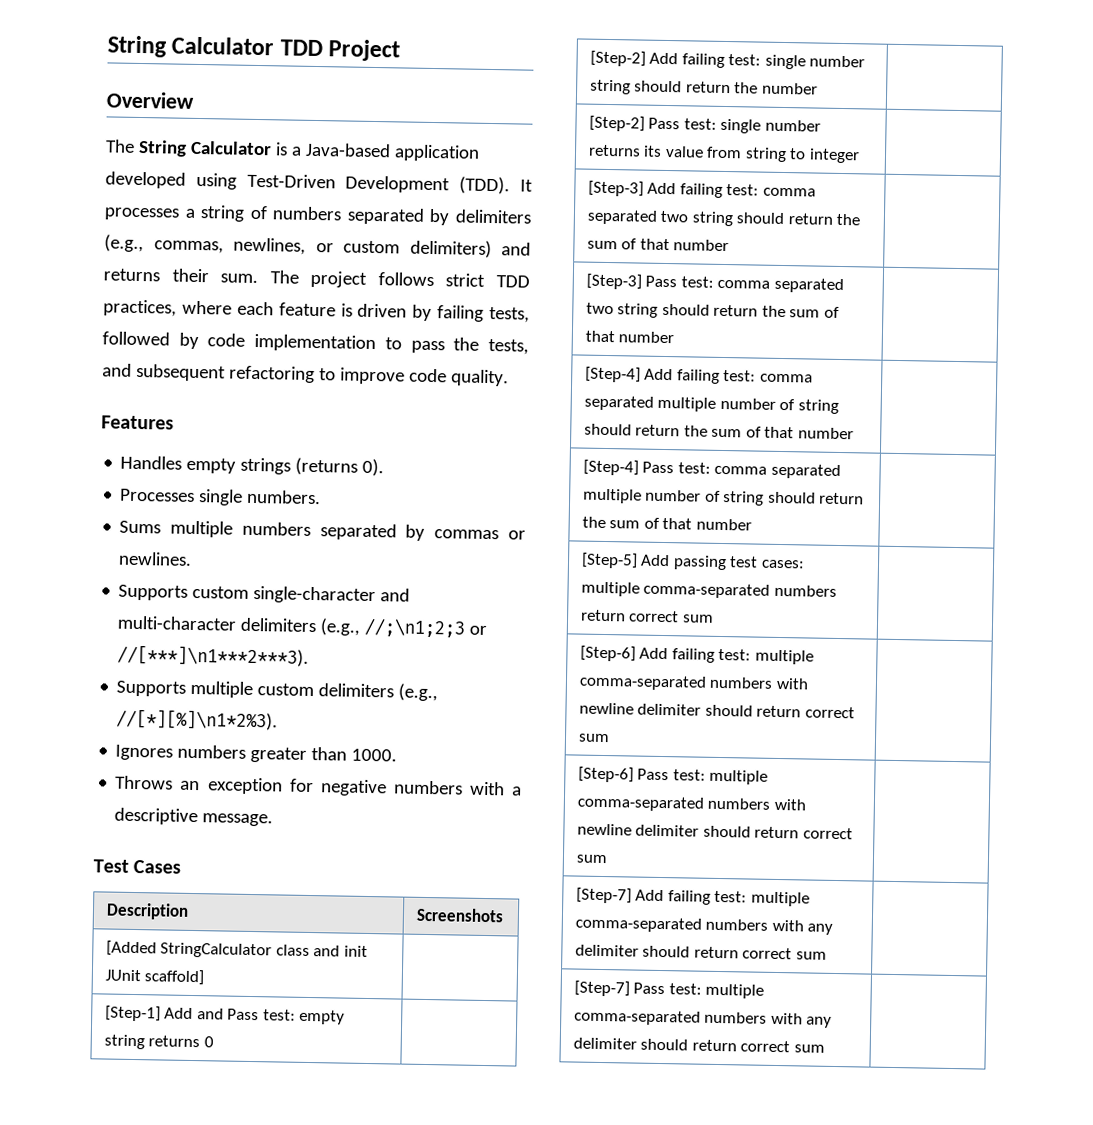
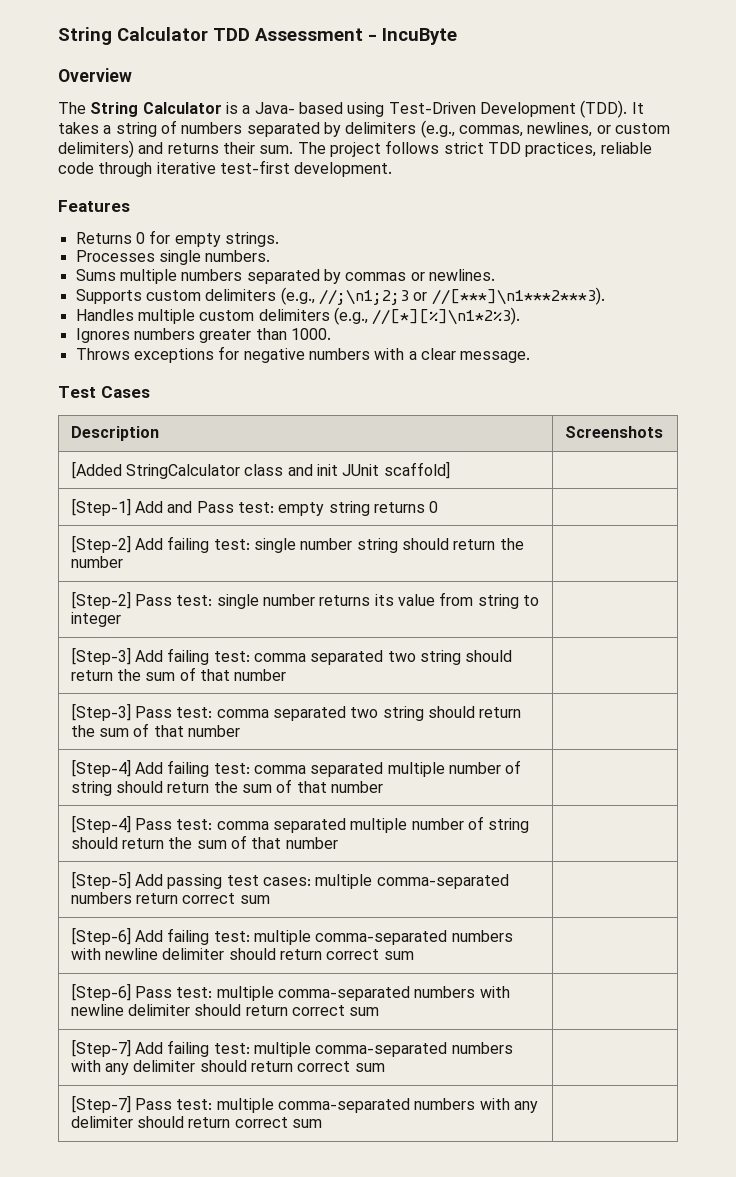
[328,39,401,62] Project -> [255,28,457,45] Assessment - IncuByte
[304,142,480,162] [105,171,186,189] Java-based application developed -> [254,102,343,114] Java- based
[104,207,179,221] processes -> [58,122,99,134] takes
[181,300,530,323] [102,331,529,355] [102,363,509,387] [101,415,174,430] [120,455,385,477] where each feature is driven by failing tests, followed by code implementation to pass the tests, and subsequent refactoring to improve code quality. // Features // Handles empty strings (returns 0). -> [600,142,652,154] [58,160,393,177] [58,200,130,212] [75,230,279,247] reliable code through iterative test-first development. // Features // Returns 0 for empty strings.
[253,585,411,605] [117,615,238,631] single-character and multi-character -> (201, 295) none
[116,680,187,697] Supports -> [75,309,134,321] Handles
[180,777,283,795] an exception -> [133,348,214,363] exceptions
[114,807,199,826] descriptive -> [420,348,456,360] clear

